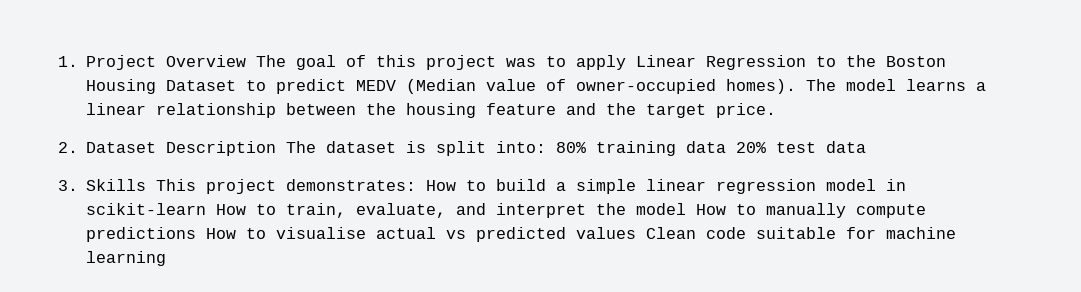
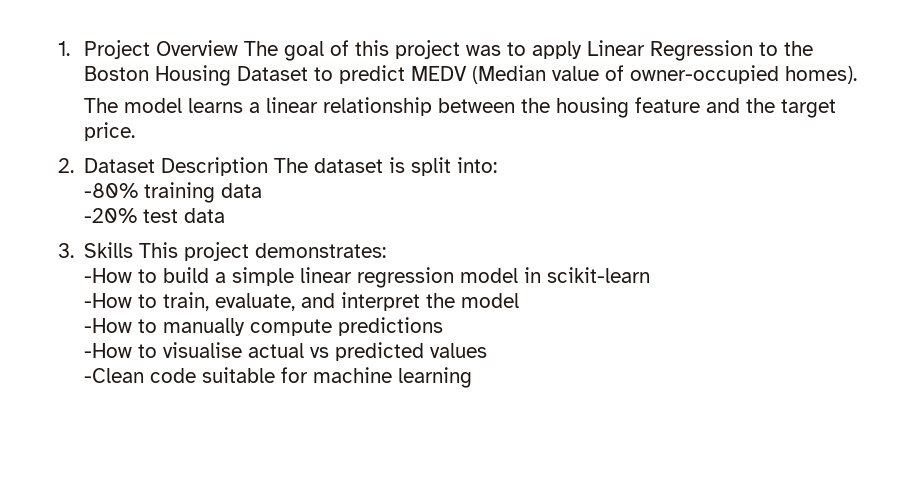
(797, 86) none -> (857, 75) //
[556,142,587,153] 80% -> [83,183,138,198] // -80%
[736,142,767,153] 20% -> [83,208,137,223] // -20%
[426,180,457,191] How -> [83,268,132,283] // -How
[216,204,247,215] How -> [83,293,132,308] // -How
[696,204,727,215] How -> [83,318,132,333] // -How
[206,228,237,239] How -> [83,343,132,358] // -How
[646,227,697,239] Clean -> [83,368,144,383] // -Clean

